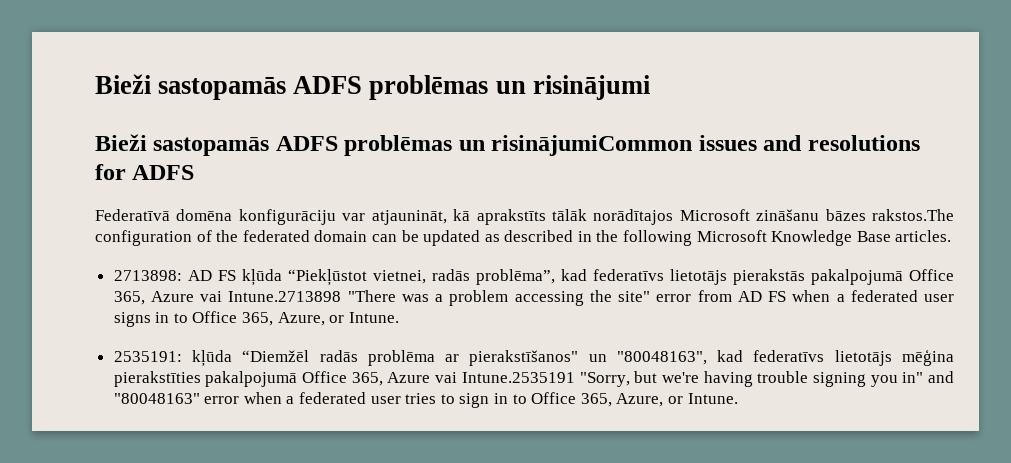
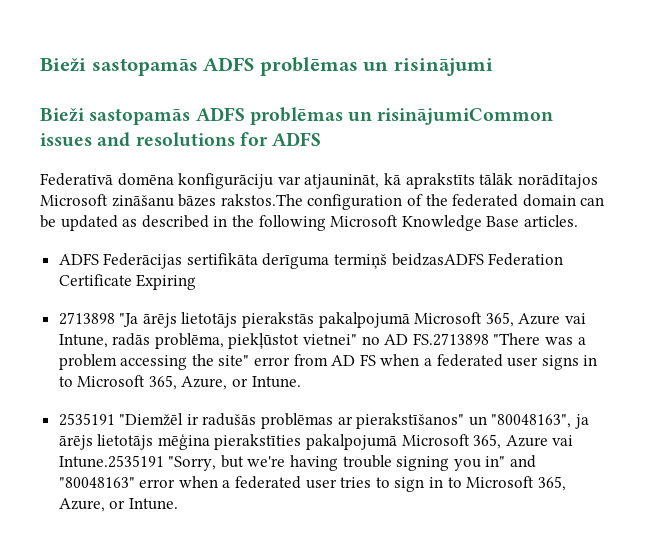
[113,269,664,286] 2713898: AD FS kļūda “Piekļūstot vietnei, radās problēma”, kad federatīvs -> [58,253,564,269] [58,274,197,290] [58,312,177,328] ADFS Federācijas sertifikāta derīguma termiņš beidzasADFS Federation Certificate Expiring // 2713898 "Ja ārējs
[909,269,954,281] [113,291,342,305] Office 365, Azure vai Intune.2713898 -> [414,312,587,327] [58,333,489,349] Microsoft 365, Azure vai Intune, radās problēma, piekļūstot vietnei" no AD FS.2713898
[192,311,238,323] Office -> [77,375,146,387] Microsoft
[113,350,435,367] 2535191: kļūda “Diemžēl radās problēma -> [58,413,334,429] 2535191 "Diemžēl ir radušās problēmas
[717,350,825,362] kad federatīvs -> [575,414,590,429] [58,435,93,450] ja ārējs
[302,371,348,383] Office -> [401,434,470,446] Microsoft
[531,392,577,404] Office -> [466,476,535,488] Microsoft

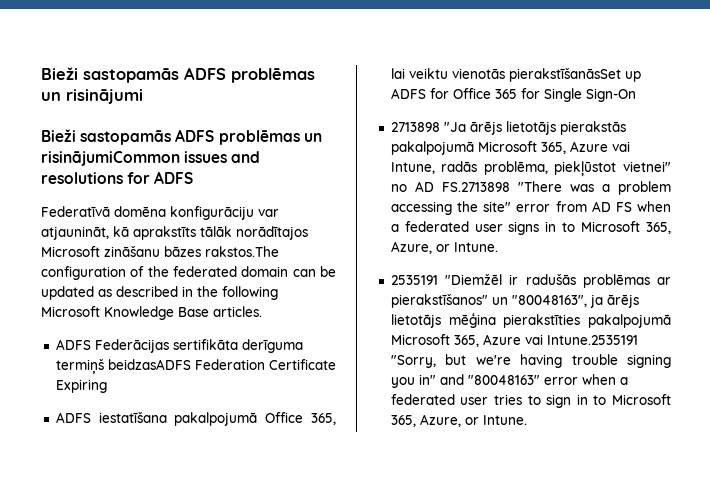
(197, 282) none -> [55,412,336,426] [390,68,641,82] [390,88,636,102] // ADFS iestatīšana pakalpojumā Office 365, lai veiktu vienotās pierakstīšanāsSet up ADFS for Office 365 for Single Sign-On

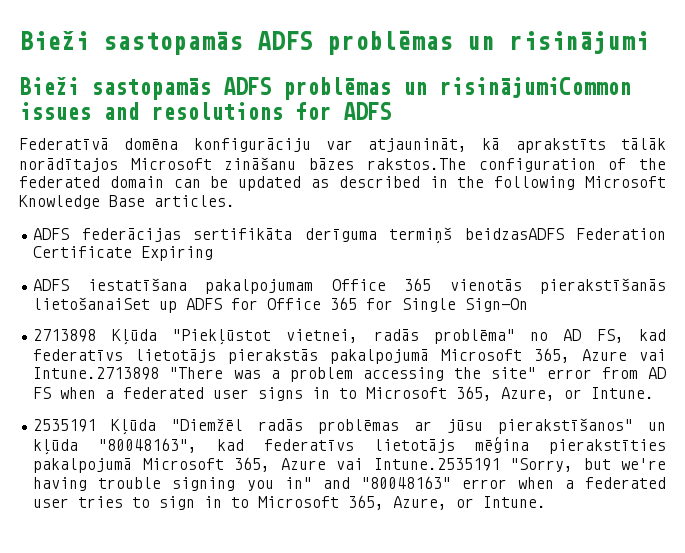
[94,339,169,353] Federācijas -> [81,228,181,242] federācijas
[174,412,336,426] [390,68,621,82] pakalpojumā Office 365, lai veiktu vienotās pierakstīšanāsSet -> [205,278,666,294] [33,297,151,310] pakalpojumam Office 365 vienotās pierakstīšanās lietošanaiSet
[443,121,502,135] "Ja ārējs -> [111,329,666,345] [33,349,124,361] Kļūda "Piekļūstot vietnei, radās problēma" no AD FS, kad federatīvs
[390,161,671,177] [390,181,510,192] Intune, radās problēma, piekļūstot vietnei" no AD FS.2713898 -> [33,367,160,380] Intune.2713898
[445,274,576,285] "Diemžēl ir radušās -> [111,419,304,435] Kļūda "Diemžēl radās
(671, 281) none -> [447,419,484,433] jūsu
[511,294,639,308] "80048163", ja ārējs -> [33,438,355,455] kļūda "80048163", kad federatīvs

